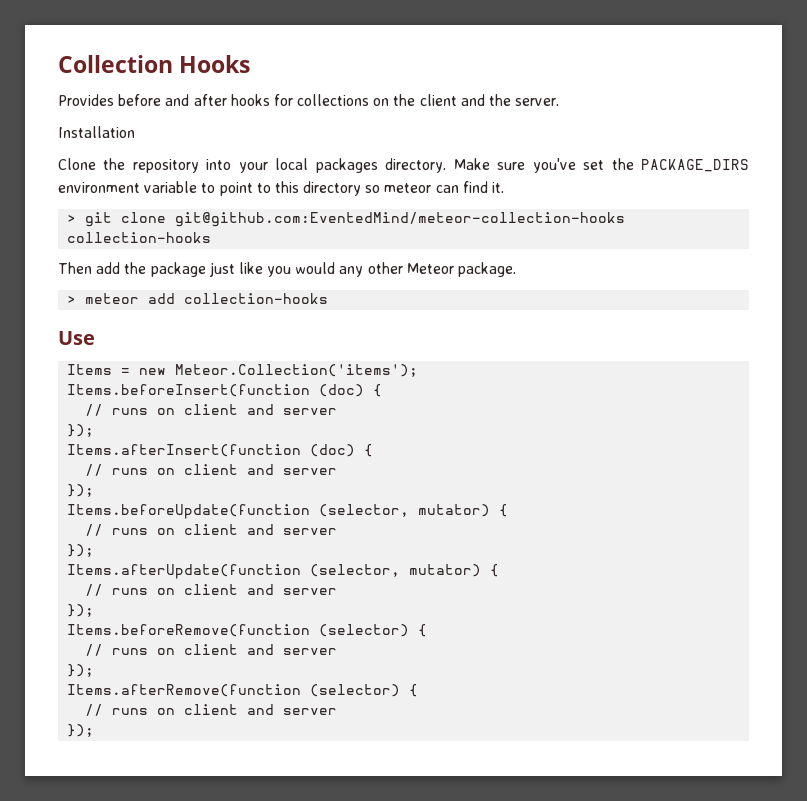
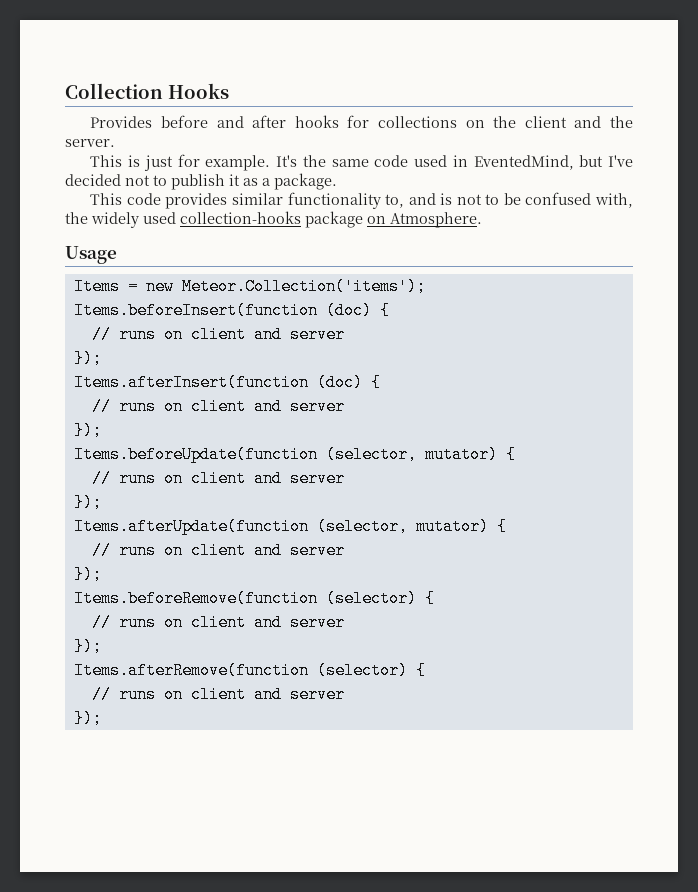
[58,126,135,138] [58,158,749,173] [58,181,505,196] [67,212,626,227] [67,232,212,243] [58,262,517,277] [67,293,329,304] [58,331,95,345] Installation // Clone the repository into your local packages directory. Make sure you've set the PACKAGE_DIRS environment variable to point to this directory so meteor can find it. // > git clone git@github.com:EventedMind/meteor-collection-hooks collection-hooks // Then add the package just like you would any other Meteor package. // > meteor add collection-hooks // Use -> [90,154,634,171] [65,173,337,190] [90,192,633,209] [65,211,482,228] [65,246,117,264] This is just for example. It's the same code used in EventedMind, but I've decided not to publish it as a package. // This code provides similar functionality to, and is not to be confused with, the widely used collection-hooks package on Atmosphere. // Usage

